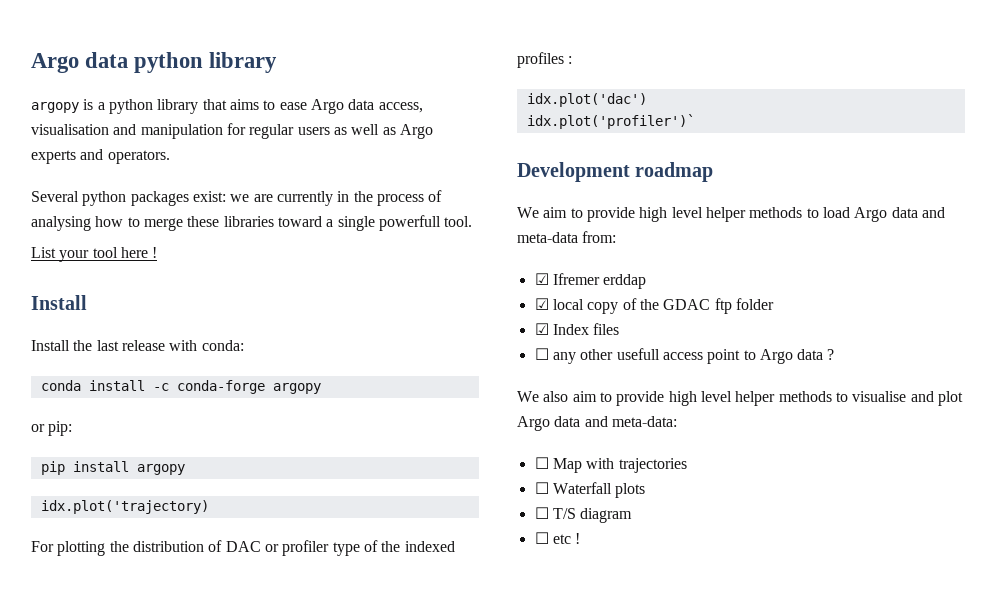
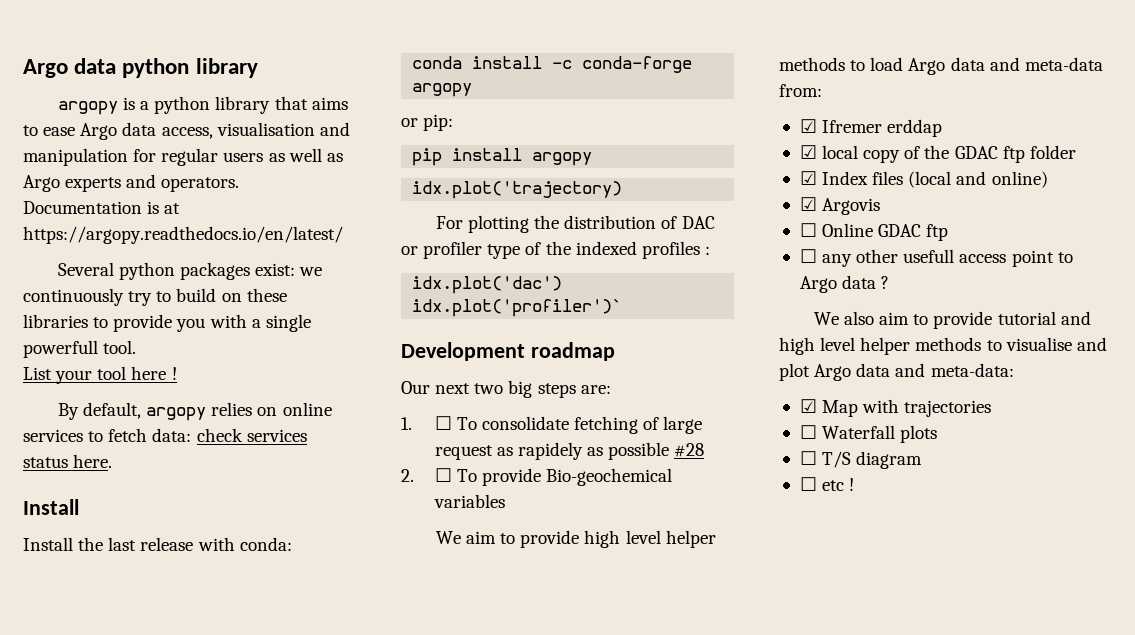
(170, 157) none -> [23,201,181,214] [23,226,343,244] Documentation is at https://argopy.readthedocs.io/en/latest/
[253,190,443,206] [31,216,322,231] are currently in the process of analysing how to merge these libraries toward -> [23,288,287,306] [23,314,247,332] continuously try to build on these libraries to provide you with
(158, 252) none -> [57,402,332,421] [23,428,307,442] [23,454,113,468] // By default, argopy relies on online services to fetch data: check services status here.
(714, 172) none -> [401,380,611,398] [401,416,703,434] [434,442,705,460] [401,468,673,486] [433,494,505,508] // Our next two big steps are: // 1. ☐ To consolidate fetching of large request as rapidely as possible #28 // 2. ☐ To provide Bio-geochemical variables
(620, 329) none -> [908,171,1048,188] [799,197,881,215] [799,223,949,241] (local and online) // ☑ Argovis // ☐ Online GDAC ftp
(665, 398) none -> [997,311,1091,325] tutorial and
[534,457,549,469] ☐ -> [799,399,817,413] ☑

